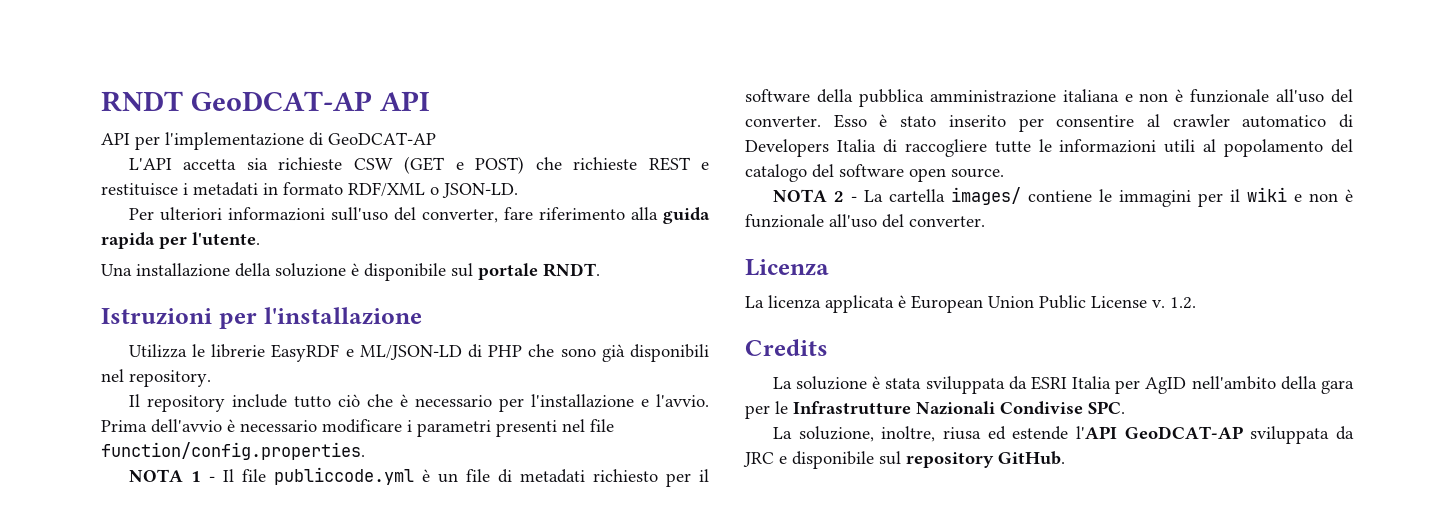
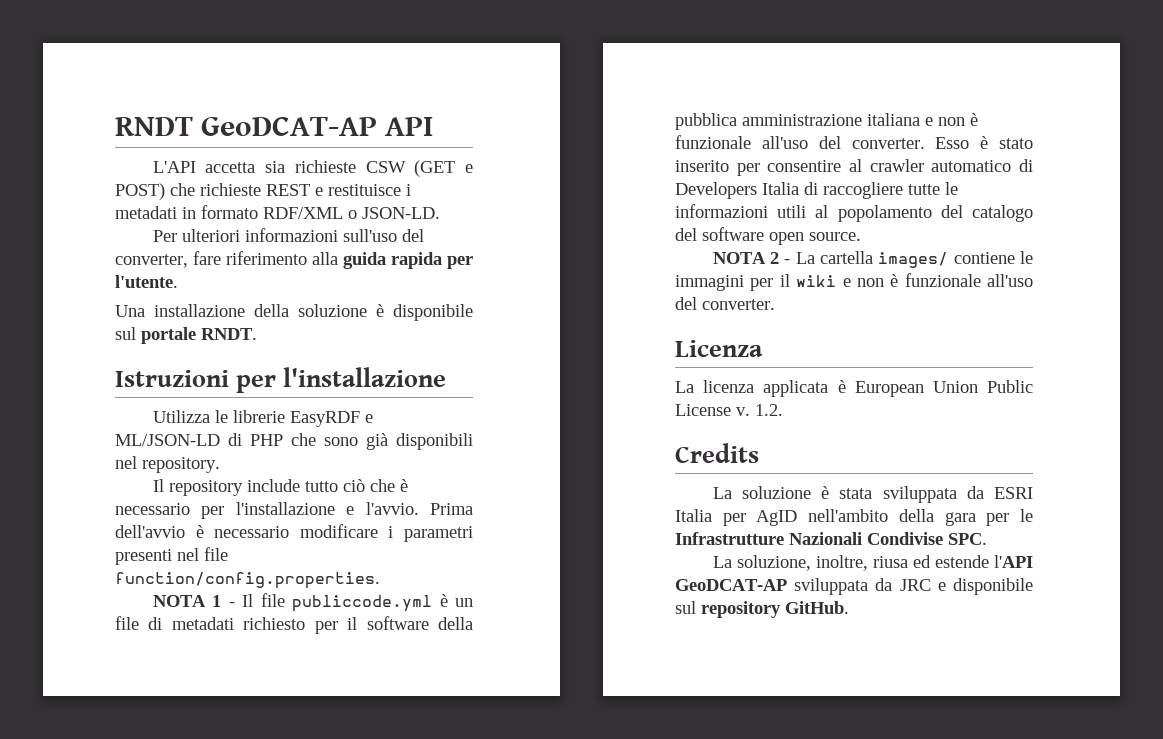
[101,132,436,150] // API per l'implementazione di GeoDCAT-AP -> (434, 126) none

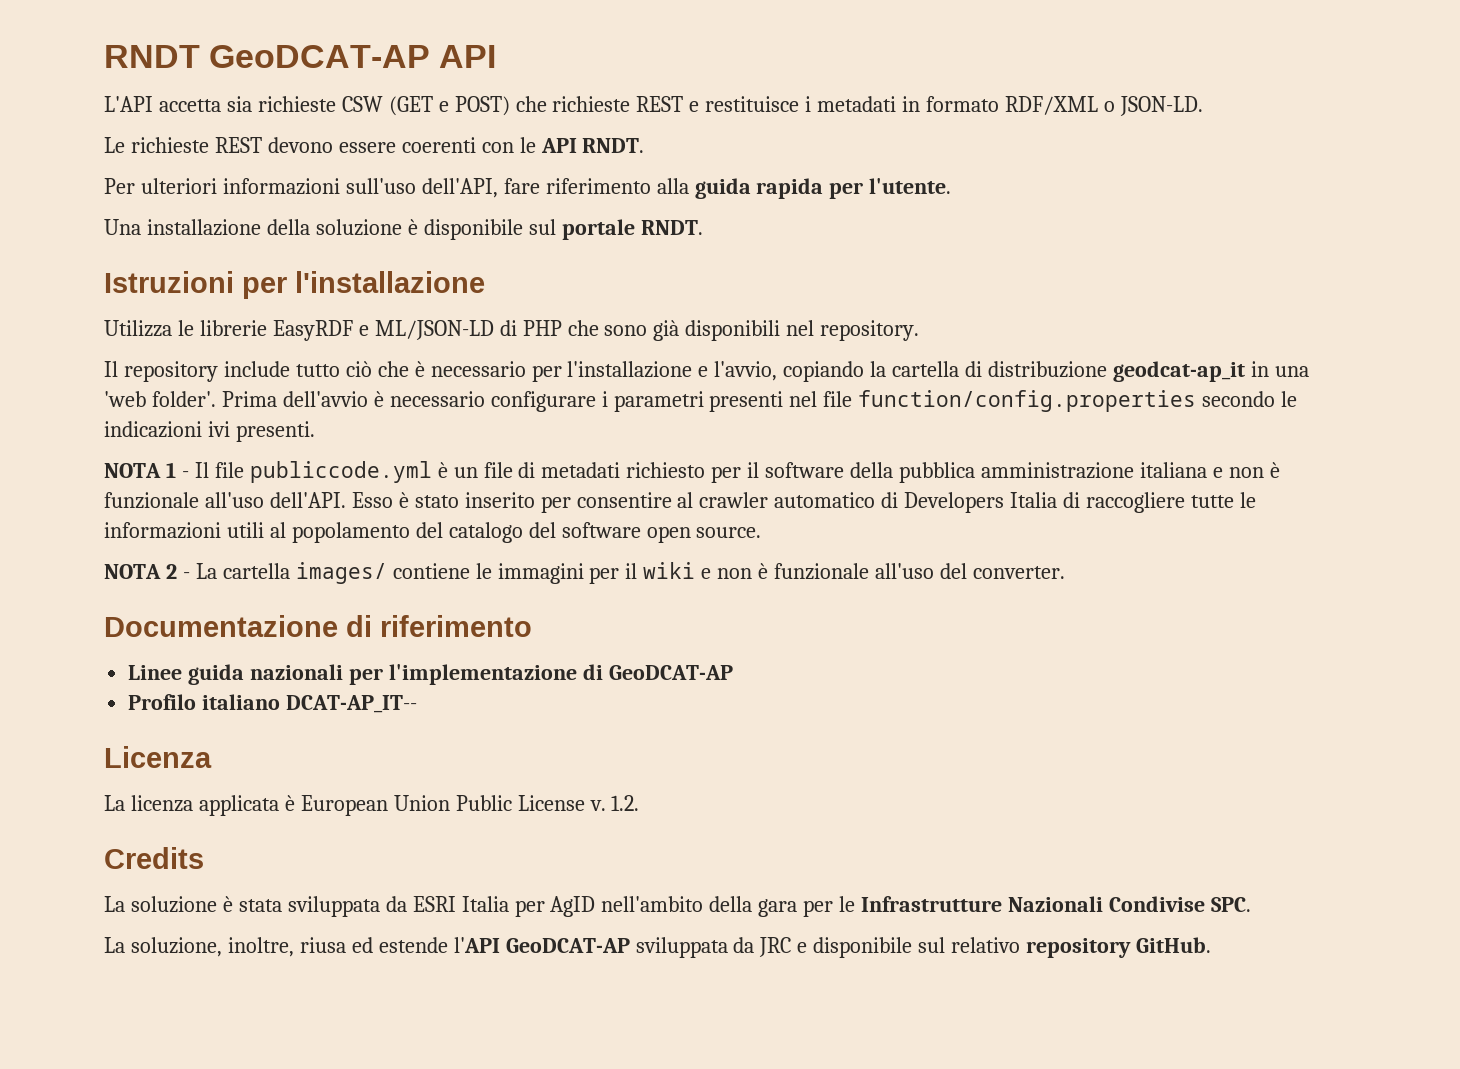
(440, 213) none -> [104,137,645,153] // Le richieste REST devono essere coerenti con le API RNDT.
[401,229,424,242] [115,254,188,268] del converter, -> [421,178,498,198] dell'API,
[365,502,419,515] l'avvio. -> [714,361,1309,382] [104,391,216,407] l'avvio, copiando la cartella di distribuzione geodcat-ap_it in una 'web folder'.
[299,524,378,538] modificare -> [490,391,596,412] configurare
[115,572,380,589] function/config.properties. -> [858,390,1298,412] [104,421,315,442] function/config.properties secondo le indicazioni ivi presenti.
[818,136,925,149] del converter. -> [269,492,346,508] dell'API.
(775, 304) none -> [104,615,532,637] [128,664,733,685] [128,694,418,713] // Documentazione di riferimento // Linee guida nazionali per l'implementazione di GeoDCAT-AP // Profilo italiano DCAT-AP_IT--
(696, 607) none -> [951,937,1021,953] relativo

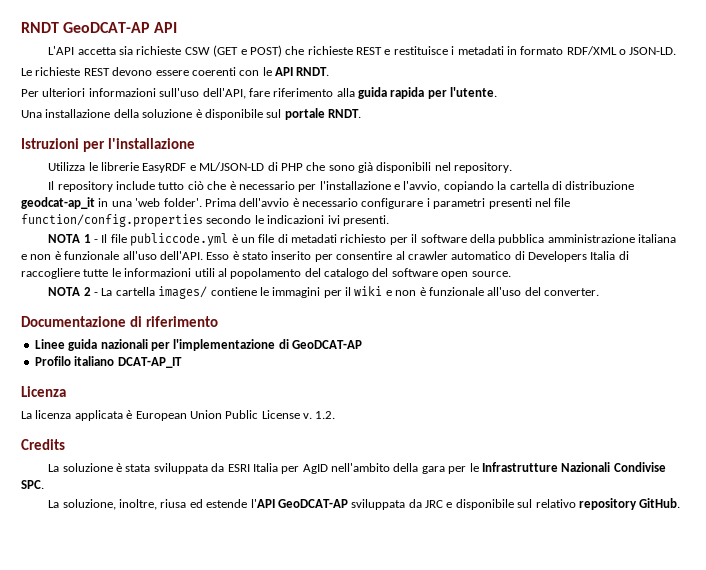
[286,695,418,713] DCAT-AP_IT-- -> [117,357,182,368] DCAT-AP_IT

